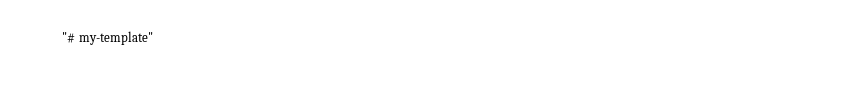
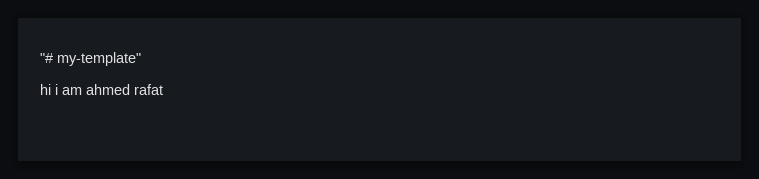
(153, 38) none -> [40,84,163,95] // hi i am ahmed rafat

